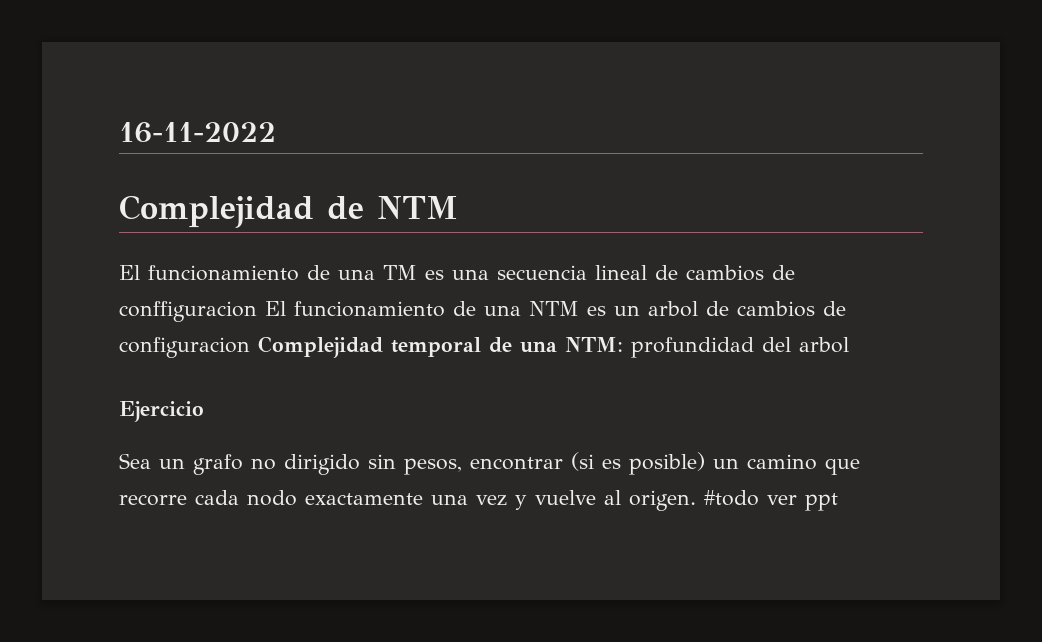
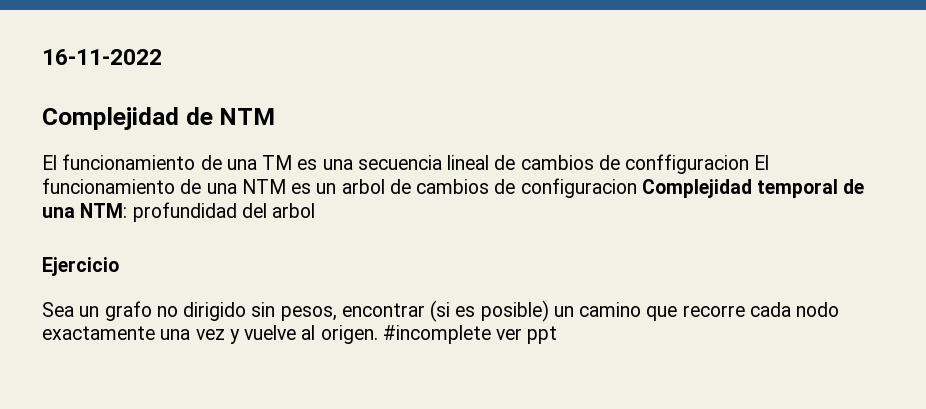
[704,490,759,506] #todo -> [382,325,491,344] #incomplete

